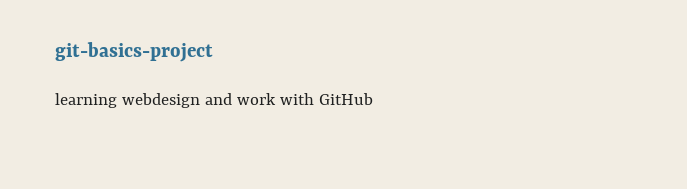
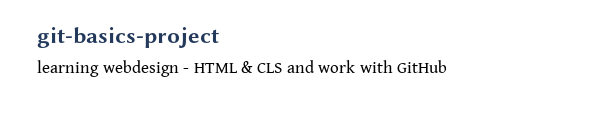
(200, 100) none -> [183,61,282,73] - HTML & CLS

